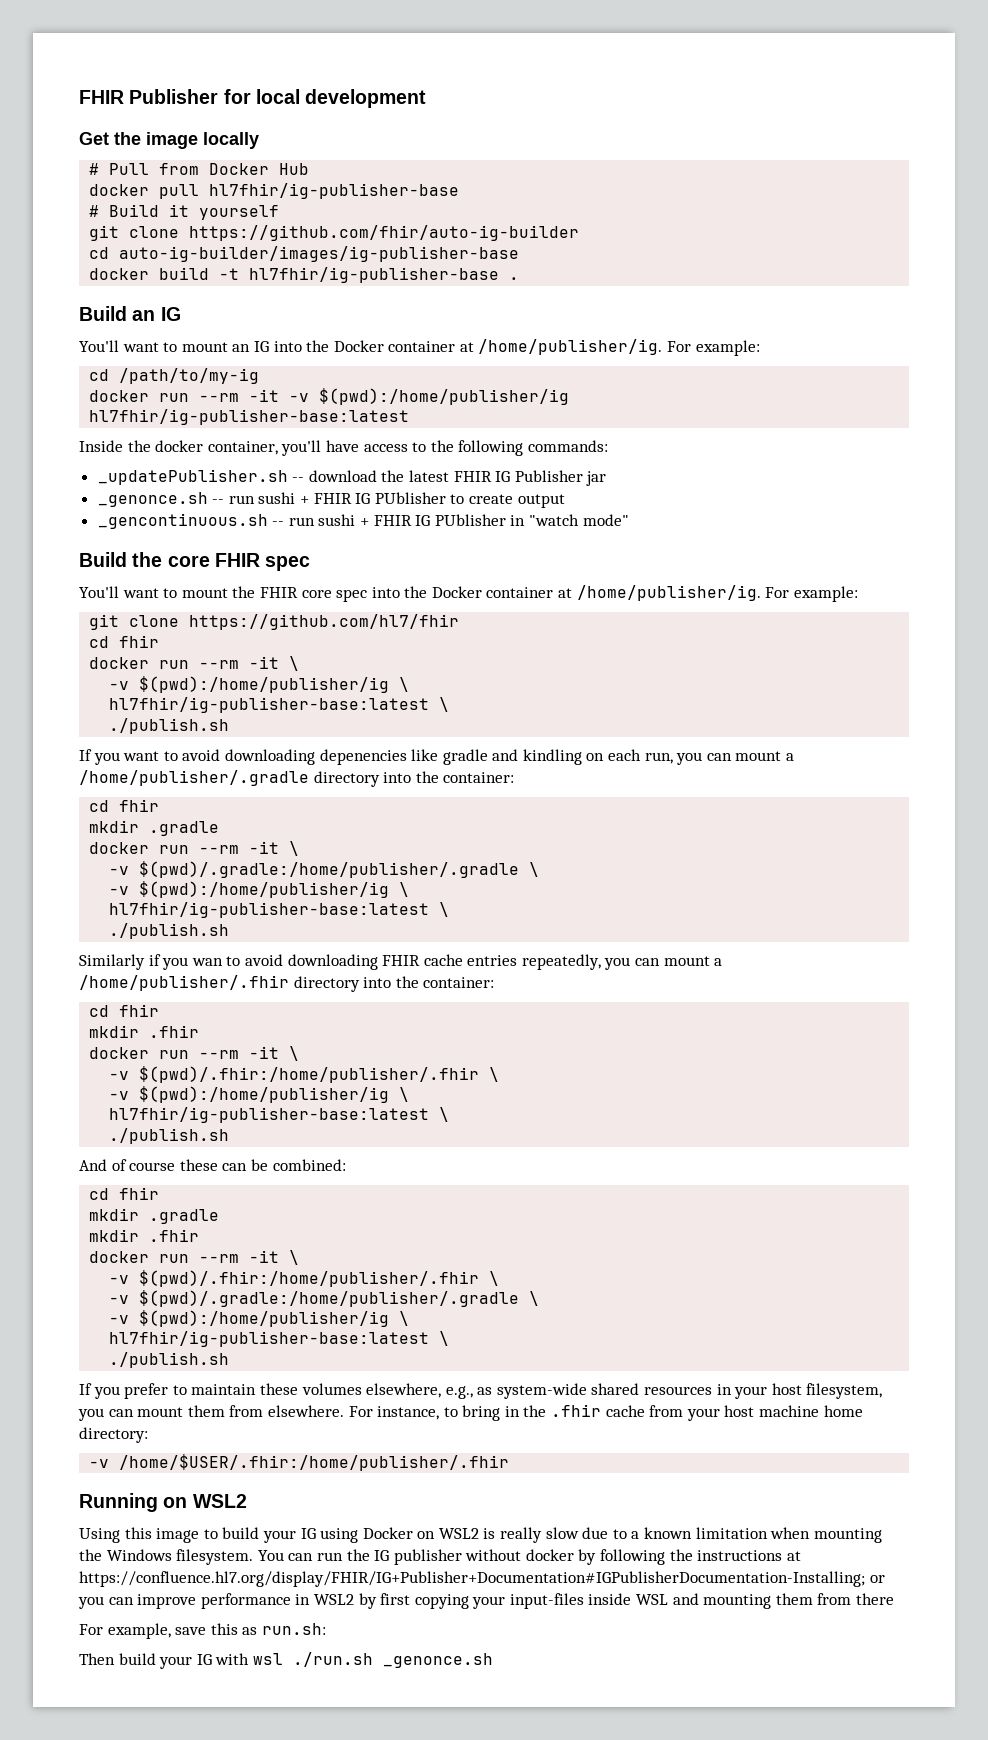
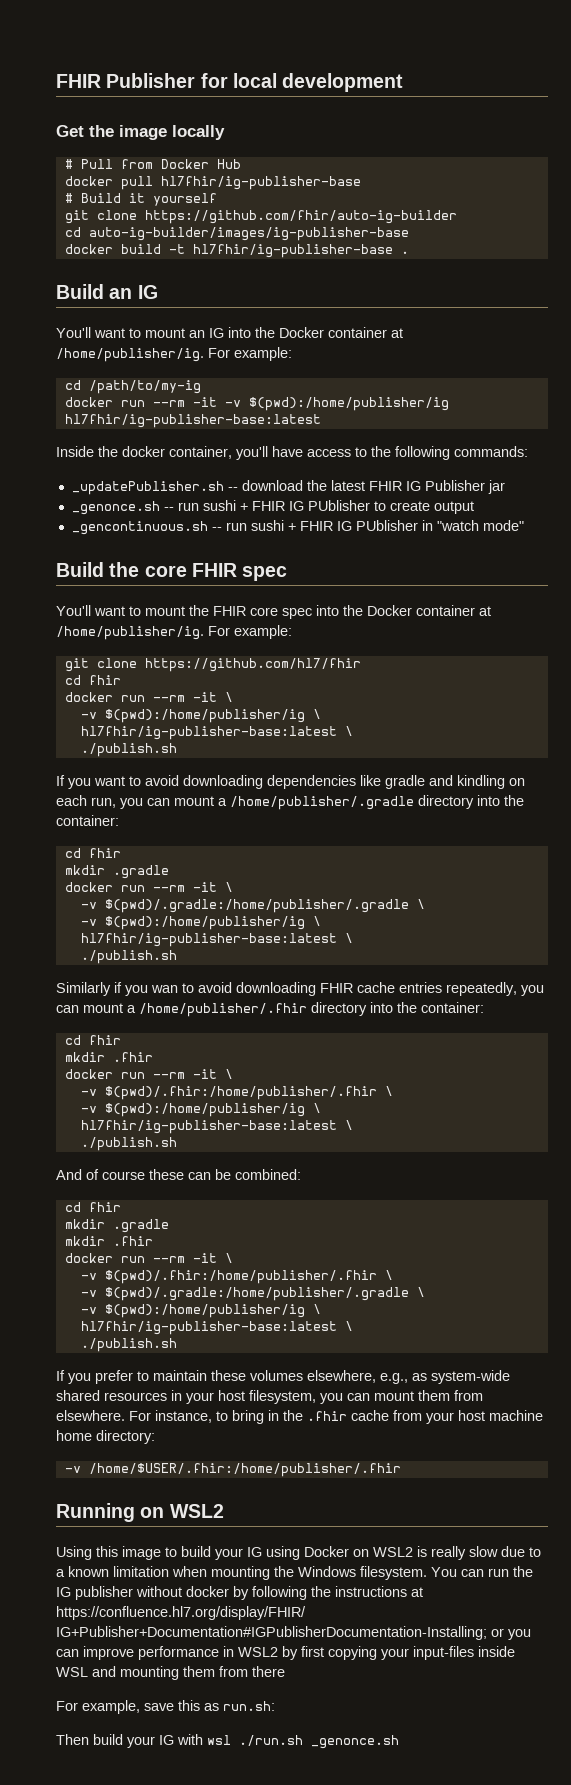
[319,749,407,765] depenencies -> [267,775,356,789] dependencies

